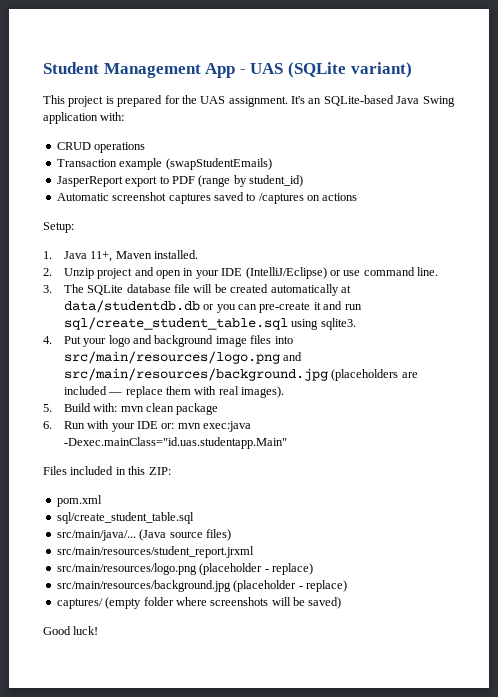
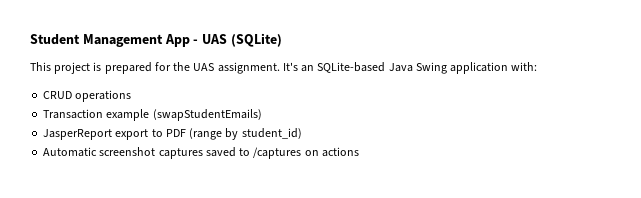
[287,62,412,78] (SQLite variant) -> [230,33,282,47] (SQLite)
[43,222,74,233] [43,250,199,262] [43,267,439,279] [43,284,351,296] [63,300,362,313] [63,317,356,330] [43,335,293,347] [63,351,303,364] [63,368,418,381] [63,386,285,398] [43,403,219,415] [43,420,252,432] [63,437,287,449] [43,466,171,475] [56,495,102,507] [56,512,194,524] [56,529,231,541] [56,546,254,558] [56,563,313,575] [56,580,347,592] [56,597,342,609] [43,626,99,635] // Setup: // 1. Java 11+, Maven installed. // 2. Unzip project and open in your IDE (IntelliJ/Eclipse) or use command line. // 3. The SQLite database file will be created automatically at data/studentdb.db or you can pre-create it and run sql/create_student_table.sql using sqlite3. // 4. Put your logo and background image files into src/main/resources/logo.png and src/main/resources/background.jpg (placeholders are included — replace them with real images). // 5. Build with: mvn clean package // 6. Run with your IDE or: mvn exec:java -Dexec.mainClass="id.uas.studentapp.Main" // Files included in this ZIP: // pom.xml // sql/create_student_table.sql // src/main/java/... (Java source files) // src/main/resources/student_report.jrxml // src/main/resources/logo.png (placeholder - replace) // src/main/resources/background.jpg (placeholder - replace) // captures/ (empty folder where screenshots will be saved) // Good luck! -> (359, 152) none

